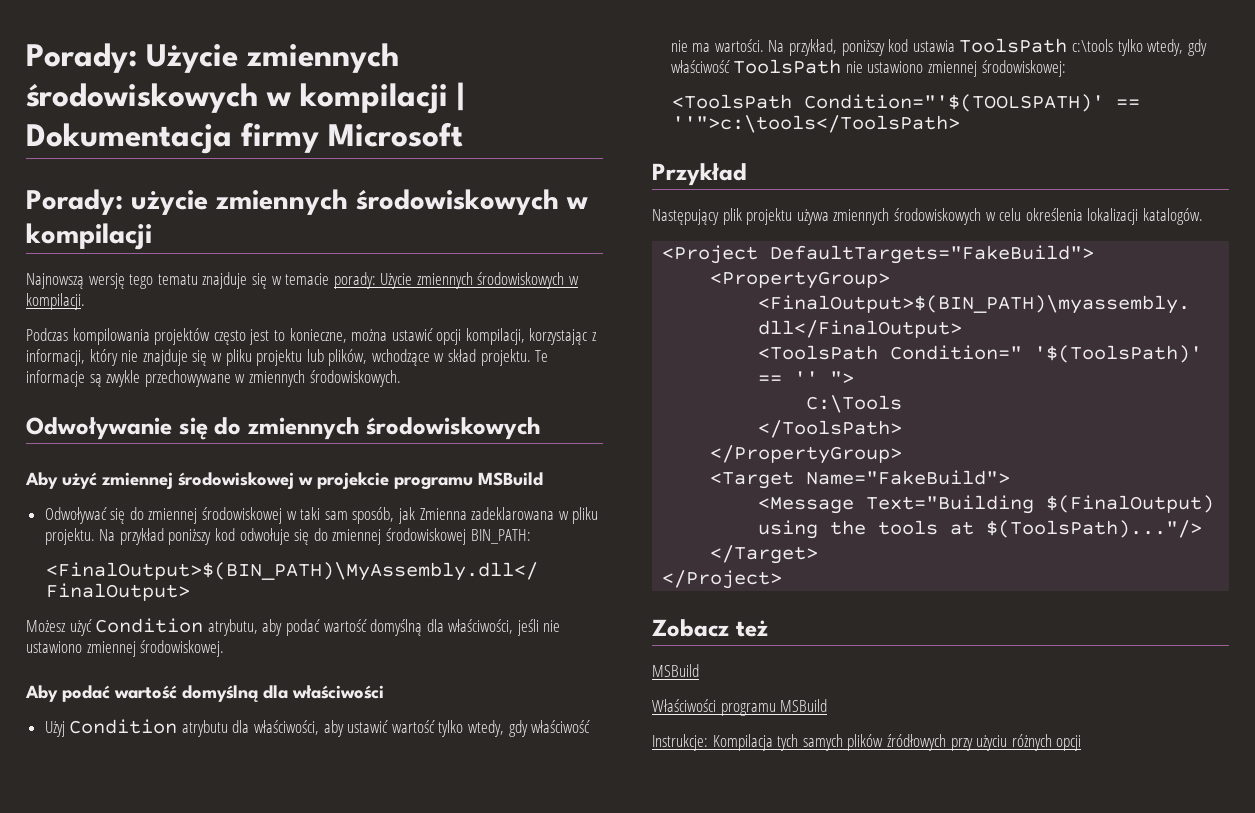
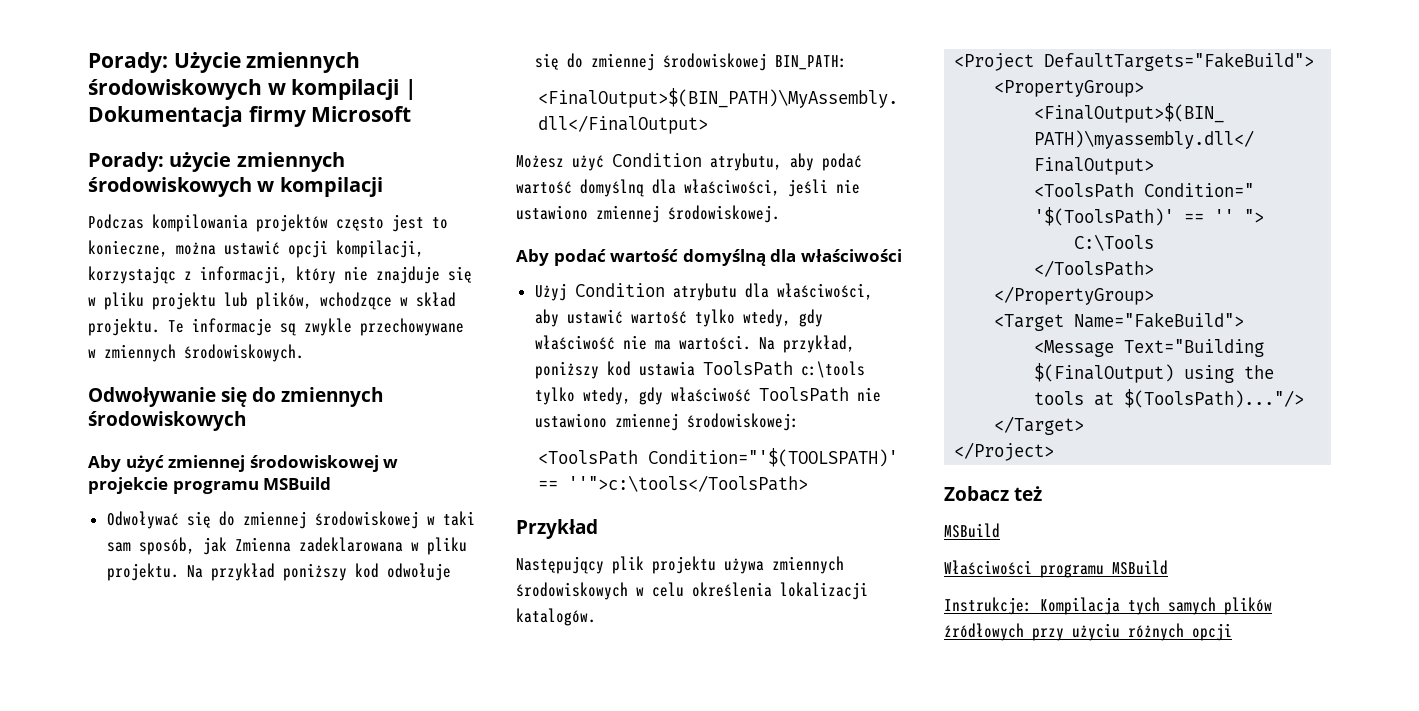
[26,272,580,289] [26,293,85,310] // Najnowszą wersję tego tematu znajduje się w temacie porady: Użycie zmiennych środowiskowych w kompilacji. -> (383, 187) none

